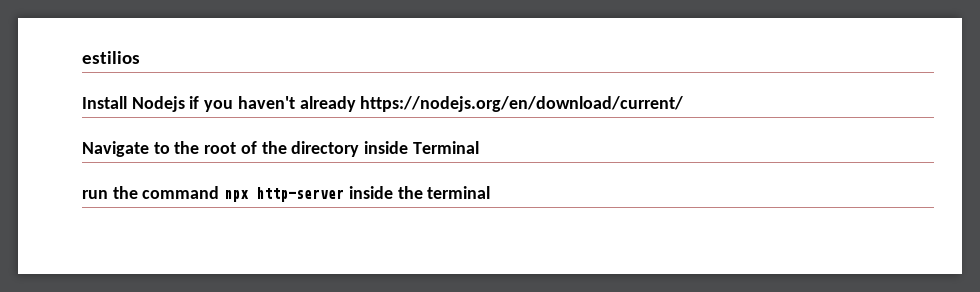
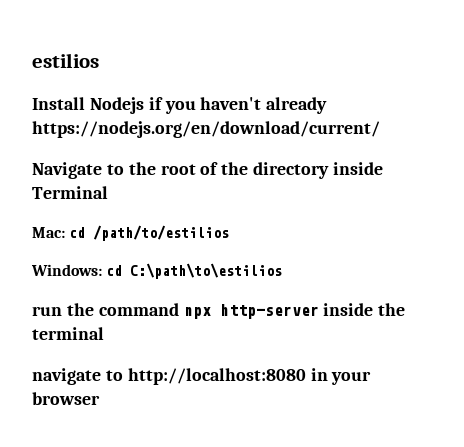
(479, 147) none -> [32,225,230,241] [31,263,283,279] // Mac: cd /path/to/estilios // Windows: cd C:\path\to\estilios
(491, 192) none -> [32,368,372,385] [32,392,100,405] // navigate to http://localhost:8080 in your browser

